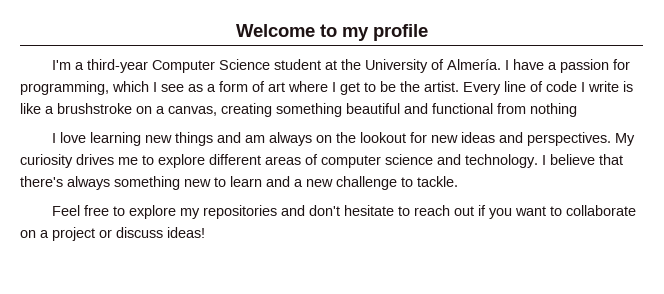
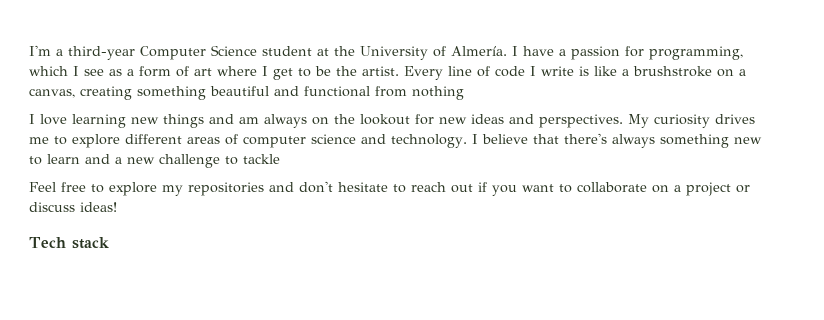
[235,24,428,41] Welcome to my profile // -> (29, 50) none
[417,176,458,187] tackle. -> [243,154,280,164] tackle
(205, 232) none -> [29,237,109,249] // Tech stack

